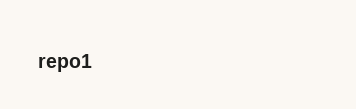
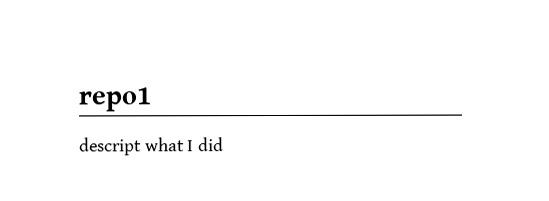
(92, 63) none -> [79,137,225,156] // descript what I did

